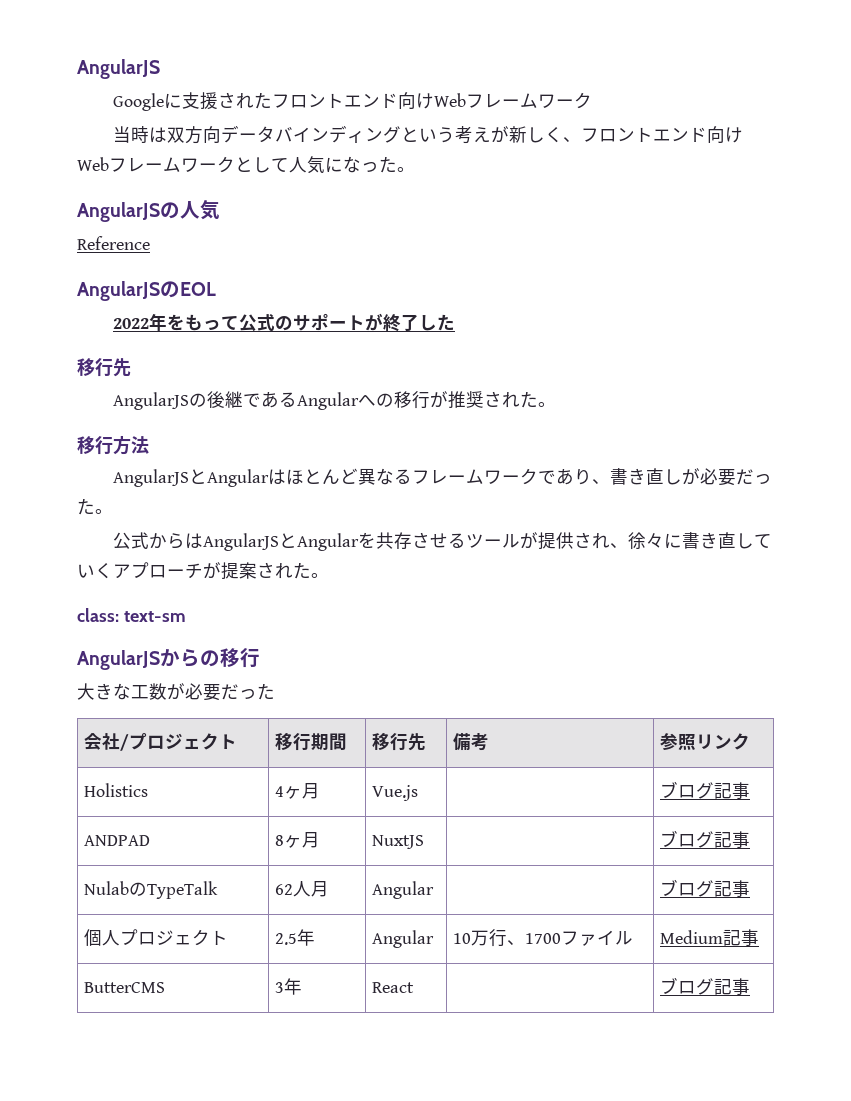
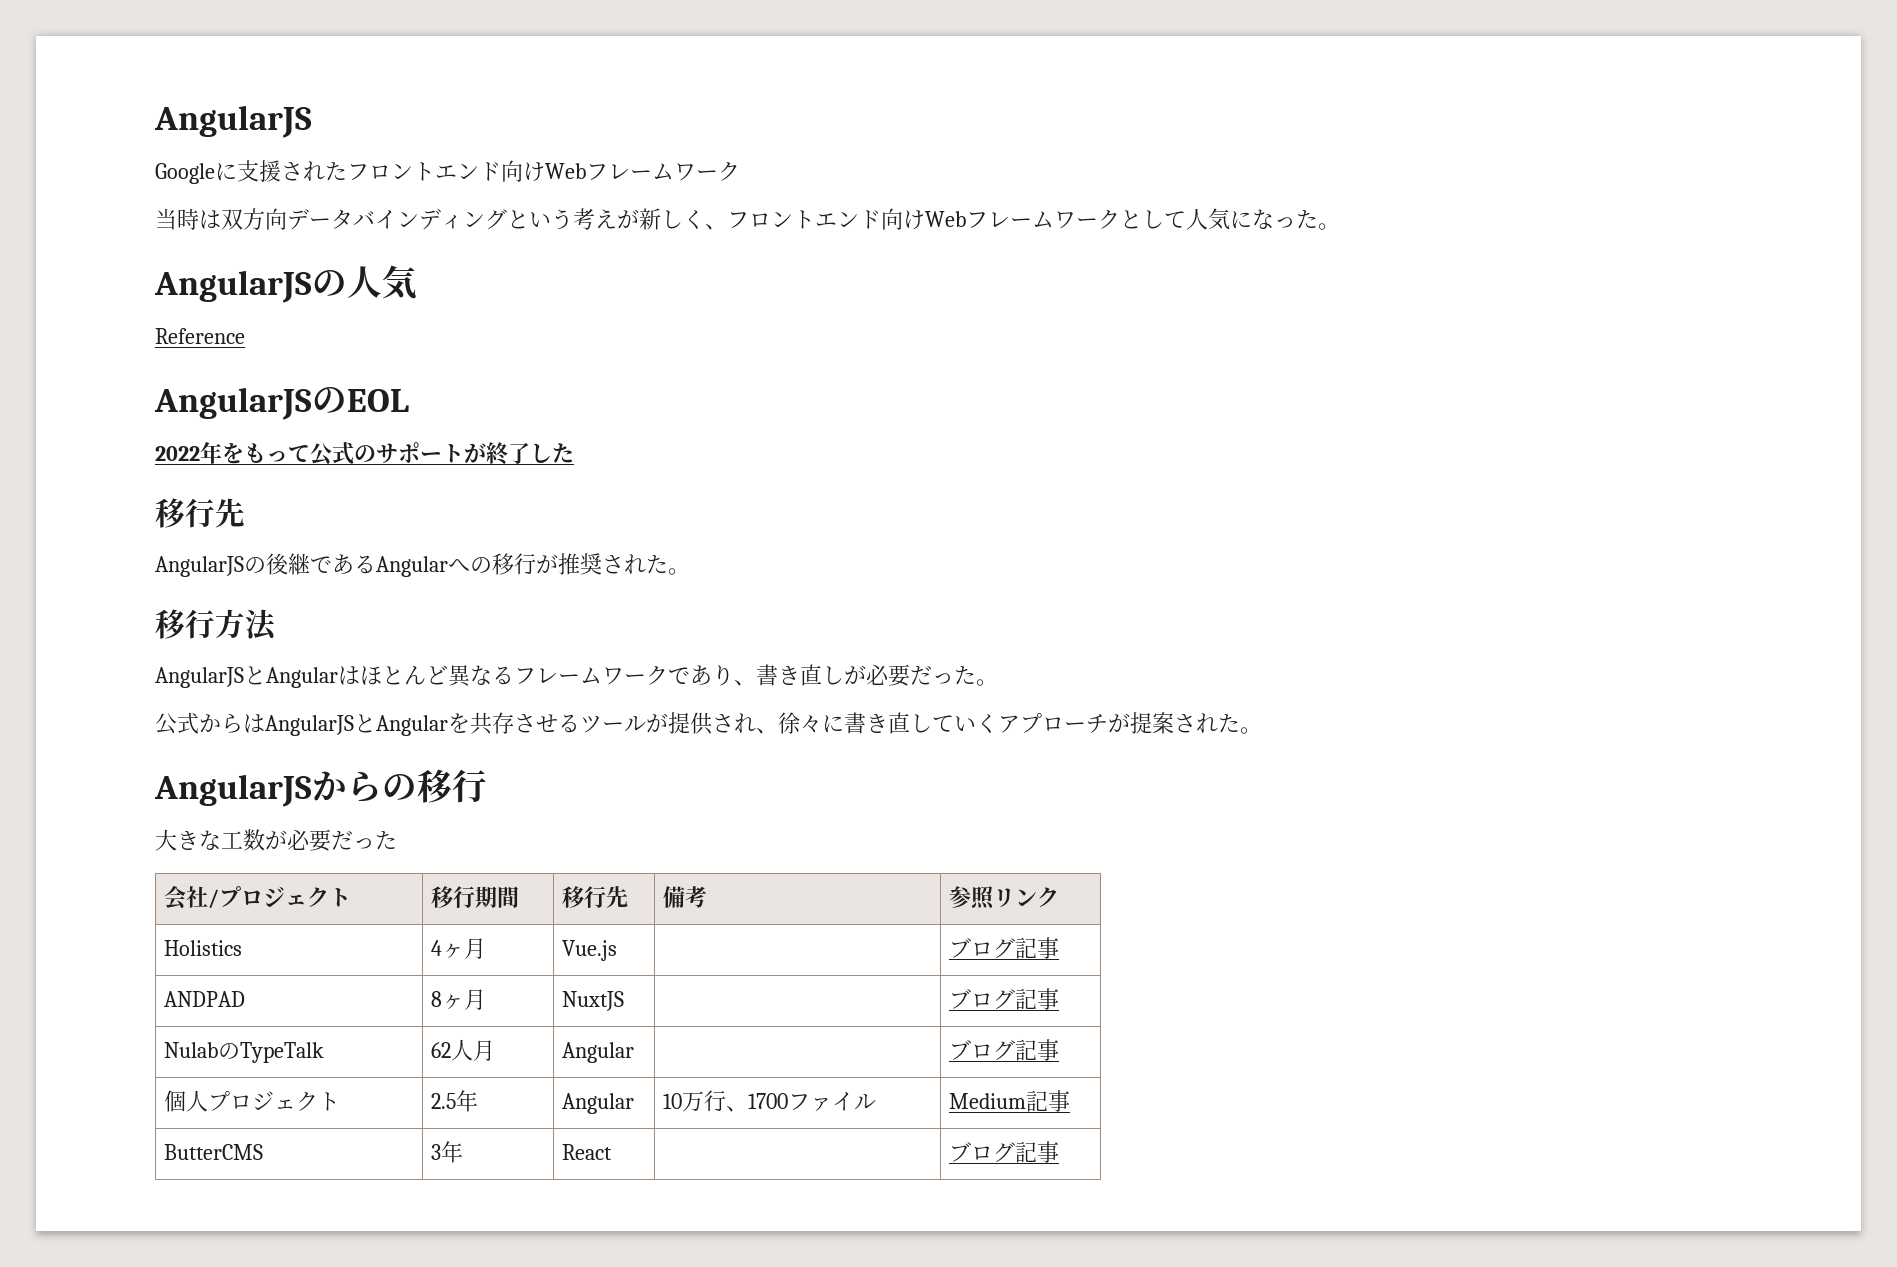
[77,608,186,622] // class: text-sm -> (1262, 730) none

